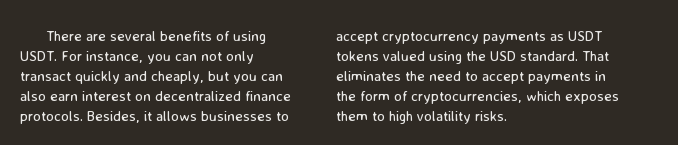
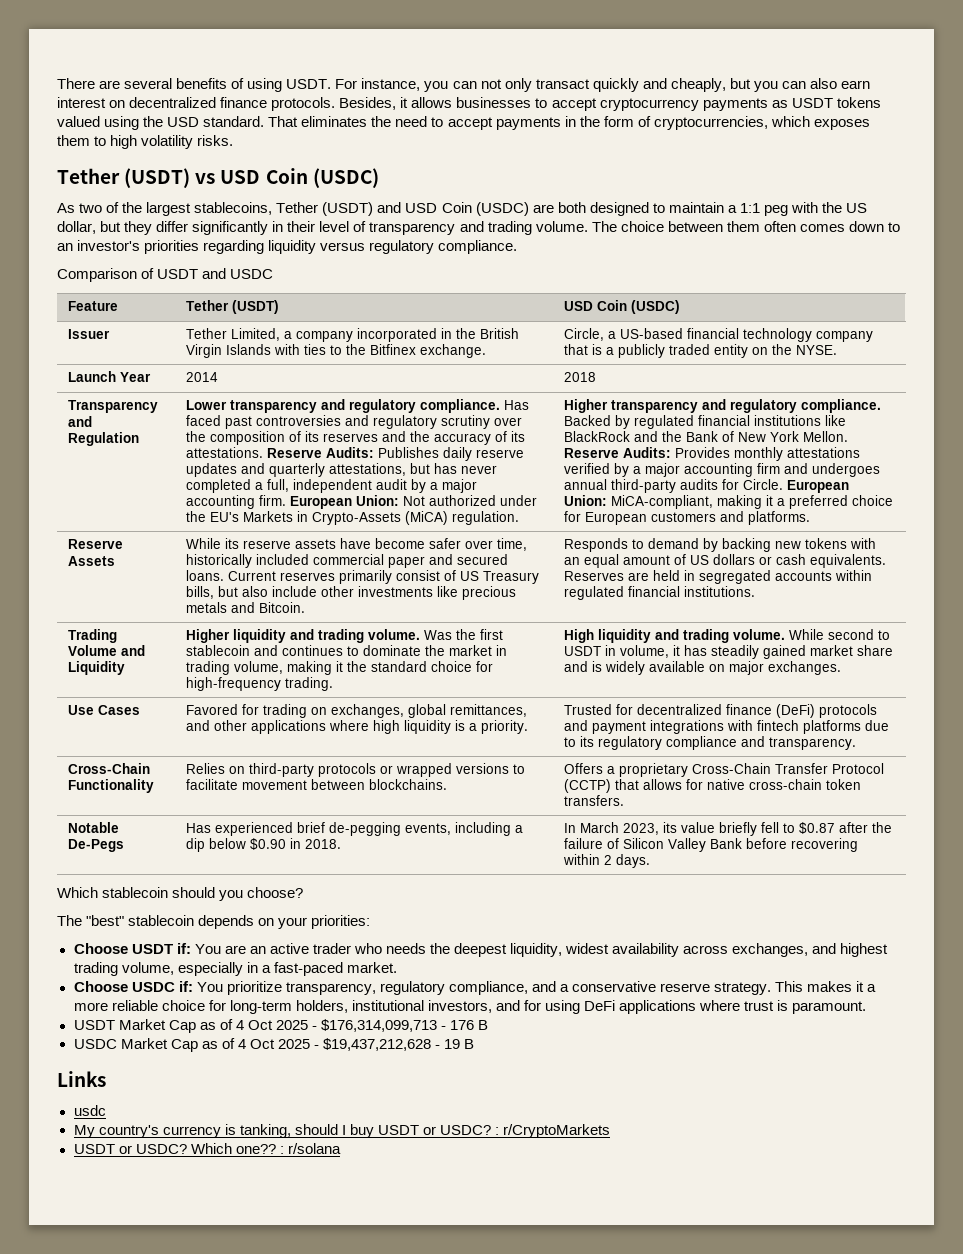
(507, 116) none -> [57,168,379,188] [57,202,868,216] [57,221,900,235] [57,240,518,254] [57,268,274,282] [68,301,119,311] [186,300,280,314] [564,300,681,314] [68,329,111,339] [186,328,520,342] [186,344,487,358] [564,328,874,342] [564,344,838,358] [68,371,152,382] [186,372,219,382] [564,372,597,382] [68,400,159,413] [68,416,93,427] [68,432,140,446] [186,399,530,413] [186,415,523,429] [186,431,526,445] [186,447,525,461] [186,463,498,477] [186,479,478,493] [186,495,538,509] [186,511,520,525] [564,399,882,413] [564,415,847,429] [564,431,849,442] [564,447,861,461] [564,463,881,477] [564,479,850,493] [564,495,894,509] [564,511,811,525] [68,539,124,549] [68,556,116,566] [186,538,528,551] [186,554,509,568] [186,570,540,584] [186,586,517,600] [186,602,306,613] [564,538,877,552] [564,554,887,568] [564,570,873,584] [564,586,756,600] [68,629,118,643] [68,645,146,656] [68,661,126,675] [186,629,504,643] [186,645,508,656] [186,661,494,675] [186,677,334,691] [564,629,891,643] [564,645,894,659] [564,661,842,675] [68,705,141,715] [186,704,528,718] [186,720,529,734] [564,704,878,718] [564,720,890,734] [564,736,857,750] [68,763,151,774] [68,779,155,793] [186,763,526,777] [186,779,448,790] [564,763,885,777] [564,779,862,793] [564,795,625,806] [68,822,120,833] [68,839,125,852] [186,822,524,836] [186,838,342,852] [564,822,893,836] [564,838,859,852] [563,854,651,868] [57,887,304,901] [57,915,371,929] [73,943,889,957] [73,962,397,976] [73,981,877,995] [73,1000,867,1014] [73,1019,489,1033] [73,1038,475,1052] [57,1071,106,1087] [73,1105,106,1116] [73,1124,611,1138] [73,1143,341,1154] // Tether (USDT) vs USD Coin (USDC) // As two of the largest stablecoins, Tether (USDT) and USD Coin (USDC) are both designed to maintain a 1:1 peg with the US dollar, but they differ significantly in their level of transparency and trading volume. The choice between them often comes down to an investor's priorities regarding liquidity versus regulatory compliance. // Comparison of USDT and USDC // Feature | Tether (USDT) | USD Coin (USDC) // Issuer | Tether Limited, a company incorporated in the British Virgin Islands with ties to the Bitfinex exchange. | Circle, a US-based financial technology company that is a publicly traded entity on the NYSE. // Launch Year | 2014 | 2018 // Transparency and Regulation | Lower transparency and regulatory compliance. Has faced past controversies and regulatory scrutiny over the composition of its reserves and the accuracy of its attestations. Reserve Audits: Publishes daily reserve updates and quarterly attestations, but has never completed a full, independent audit by a major accounting firm. European Union: Not authorized under the EU's Markets in Crypto-Assets (MiCA) regulation. | Higher transparency and regulatory compliance. Backed by regulated financial institutions like BlackRock and the Bank of New York Mellon. Reserve Audits: Provides monthly attestations verified by a major accounting firm and undergoes annual third-party audits for Circle. European Union: MiCA-compliant, making it a preferred choice for European customers and platforms. // Reserve Assets | While its reserve assets have become safer over time, historically included commercial paper and secured loans. Current reserves primarily consist of US Treasury bills, but also include other investments like precious metals and Bitcoin. | Responds to demand by backing new tokens with an equal amount of US dollars or cash equivalents. Reserves are held in segregated accounts within regulated financial institutions. // Trading Volume and Liquidity | Higher liquidity and trading volume. Was the first stablecoin and continues to dominate the market in trading volume, making it the standard choice for high-frequency trading. | High liquidity and trading volume. While second to USDT in volume, it has steadily gained market share and is widely available on major exchanges. // Use Cases | Favored for trading on exchanges, global remittances, and other applications where high liquidity is a priority. | Trusted for decentralized finance (DeFi) protocols and payment integrations with fintech platforms due to its regulatory compliance and transparency. // Cross-Chain Functionality | Relies on third-party protocols or wrapped versions to facilitate movement between blockchains. | Offers a proprietary Cross-Chain Transfer Protocol (CCTP) that allows for native cross-chain token transfers. // Notable De-Pegs | Has experienced brief de-pegging events, including a dip below $0.90 in 2018. | In March 2023, its value briefly fell to $0.87 after the failure of Silicon Valley Bank before recovering within 2 days. // Which stablecoin should you choose? // The "best" stablecoin depends on your priorities: // Choose USDT if: You are an active trader who needs the deepest liquidity, widest availability across exchanges, and highest trading volume, especially in a fast-paced market. // Choose USDC if: You prioritize transparency, regulatory compliance, and a conservative reserve strategy. This makes it a more reliable choice for long-term holders, institutional investors, and for using DeFi applications where trust is paramount. // USDT Market Cap as of 4 Oct 2025 - $176,314,099,713 - 176 B // USDC Market Cap as of 4 Oct 2025 - $19,437,212,628 - 19 B // Links // usdc // My country's currency is tanking, should I buy USDT or USDC? : r/CryptoMarkets // USDT or USDC? Which one?? : r/solana

